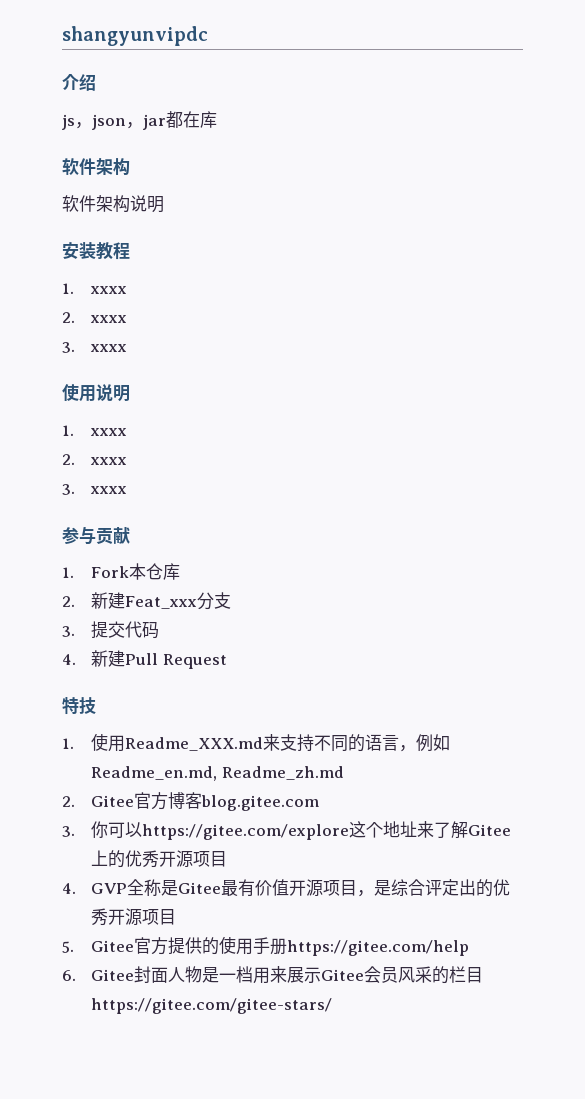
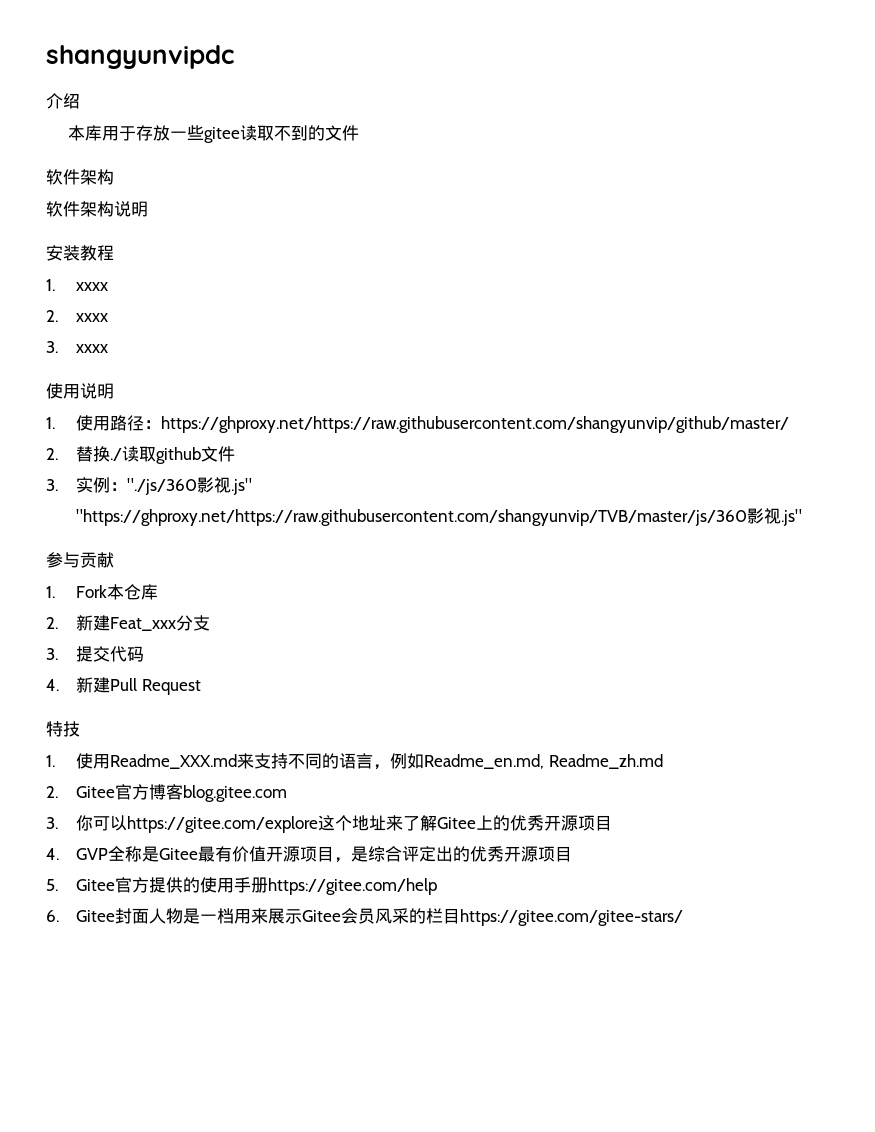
[62,111,217,130] js，json，jar都在库 -> [68,125,360,143] 本库用于存放一些gitee读取不到的文件
[89,428,127,436] [62,454,127,465] [62,484,127,495] xxxx // 2. xxxx // 3. xxxx -> [76,415,790,433] [46,446,236,464] [46,477,253,495] [76,508,803,526] 使用路径：https://ghproxy.net/https://raw.githubusercontent.com/shangyunvip/github/master/ // 2.替换./读取github文件 // 3.实例："./js/360影视.js" "https://ghproxy.net/https://raw.githubusercontent.com/shangyunvip/TVB/master/js/360影视.js"

